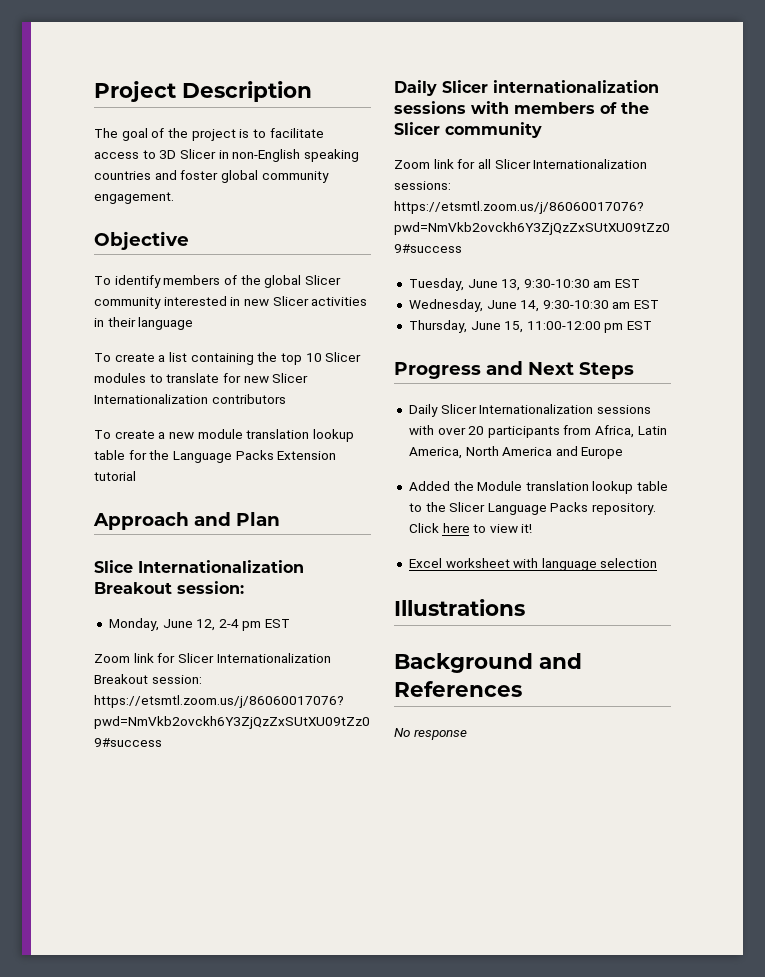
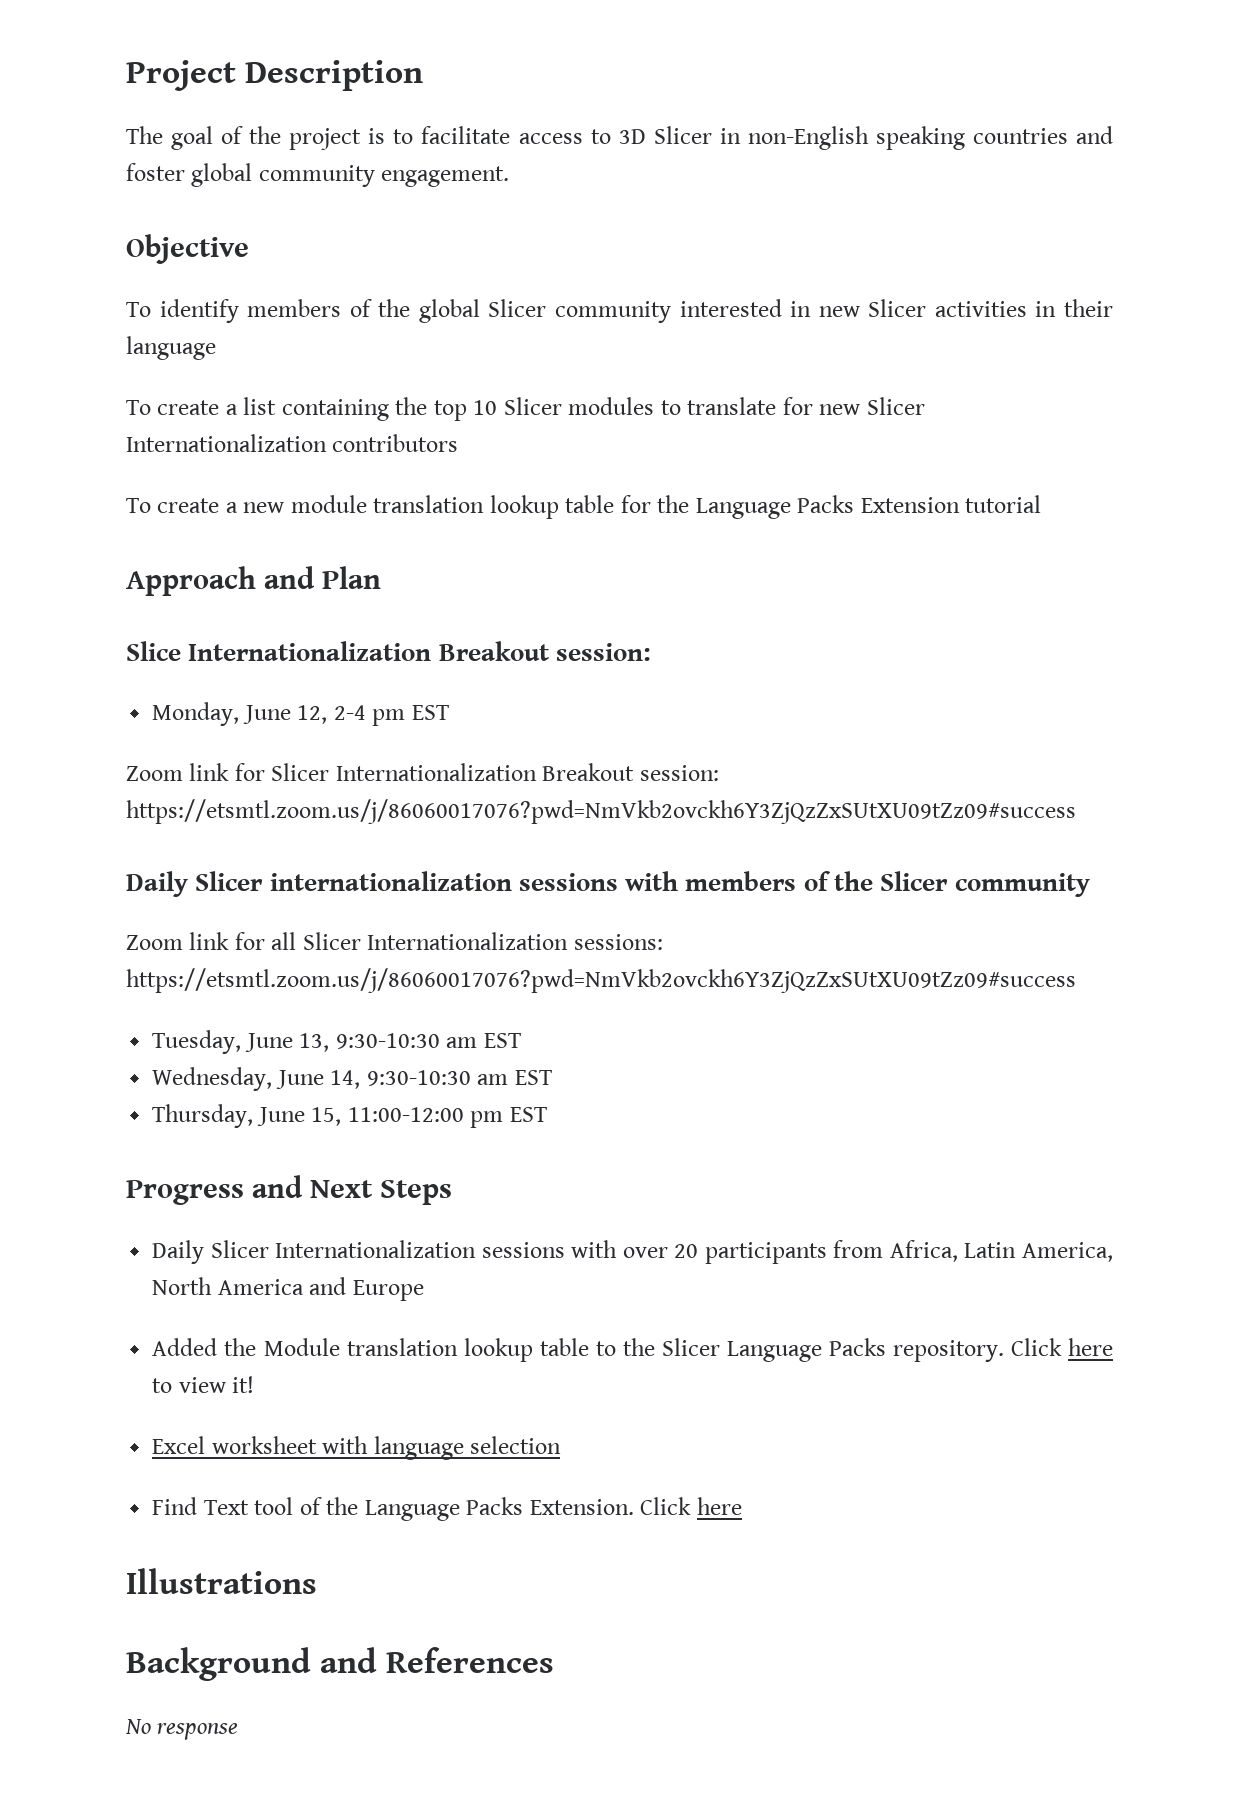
(658, 563) none -> [152,1497,742,1521] // Find Text tool of the Language Packs Extension. Click here

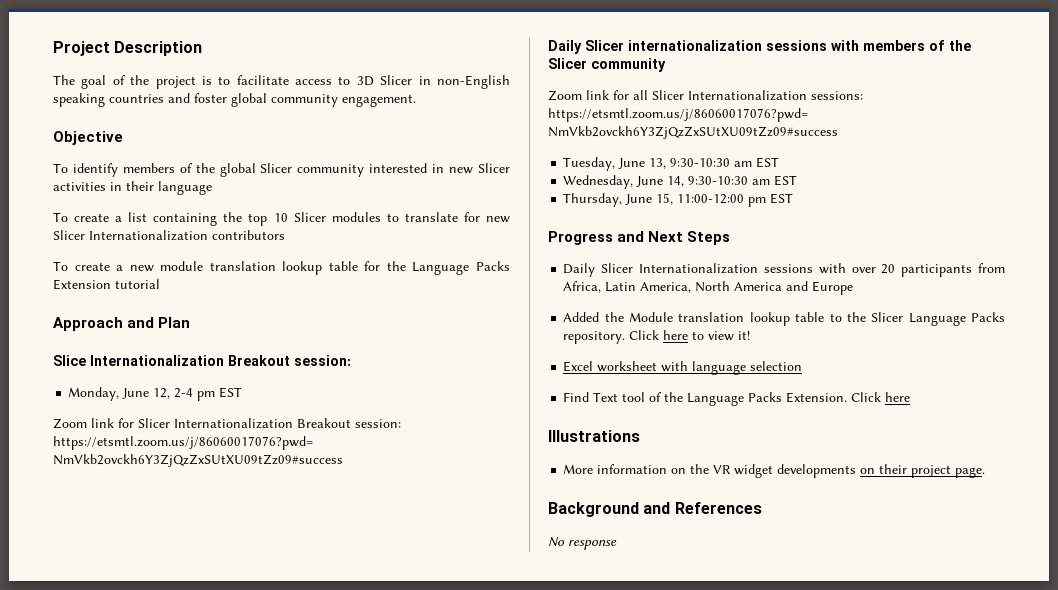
(317, 1581) none -> [563,464,986,478] // More information on the VR widget developments on their project page.

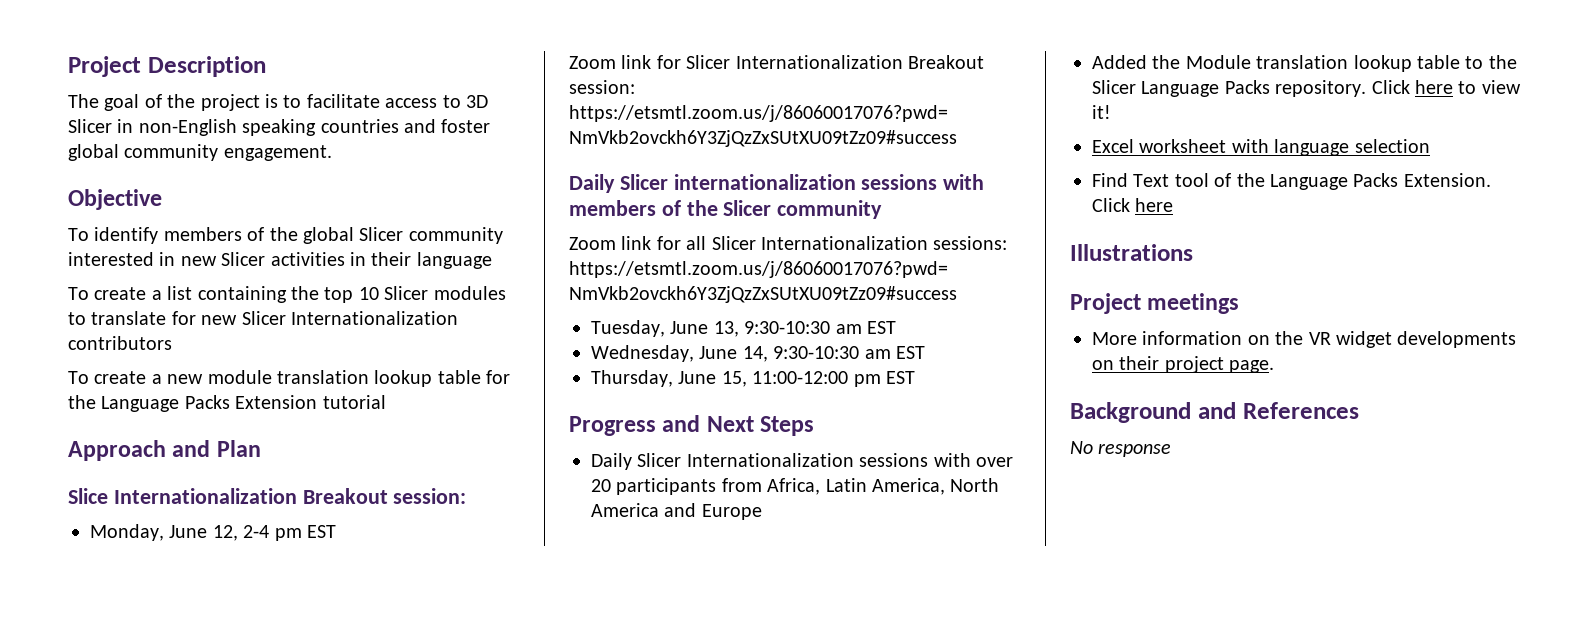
(640, 436) none -> [1070,293,1240,314] // Project meetings

